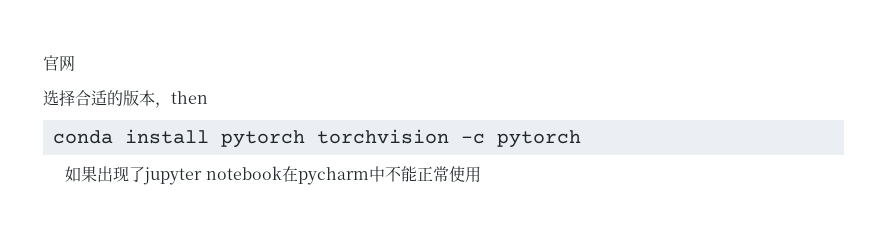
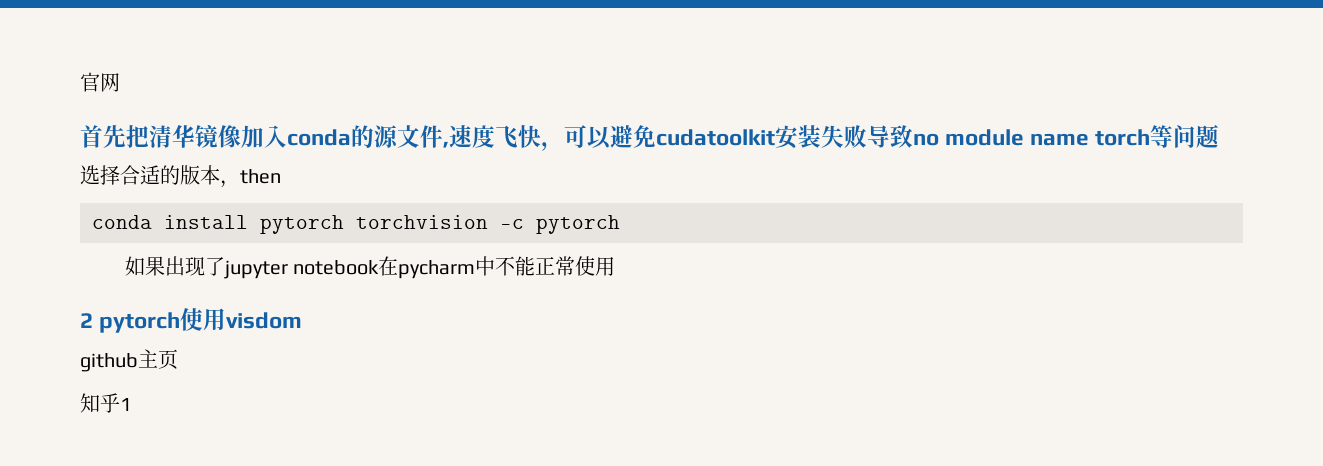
(75, 63) none -> [80,124,1220,151] // 首先把清华镜像加入conda的源文件,速度飞快，可以避免cudatoolkit安装失败导致no module name torch等问题
(481, 174) none -> [80,308,303,333] [80,349,178,372] [80,393,132,413] // 2 pytorch使用visdom // github主页 // 知乎1

